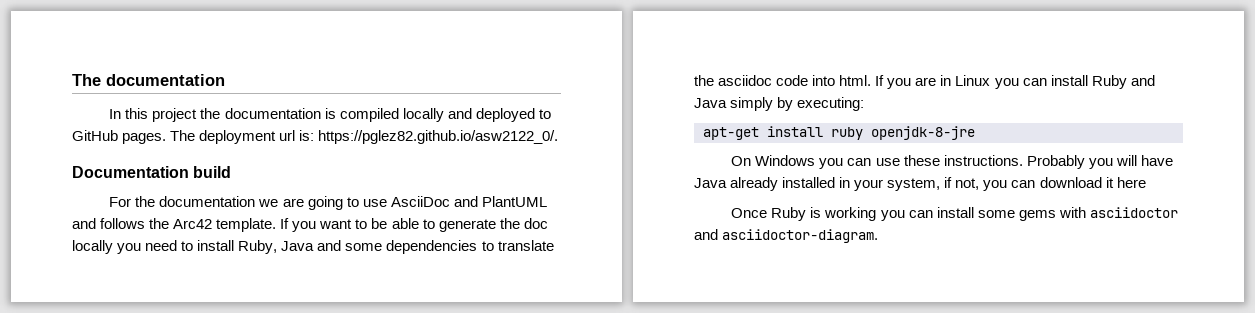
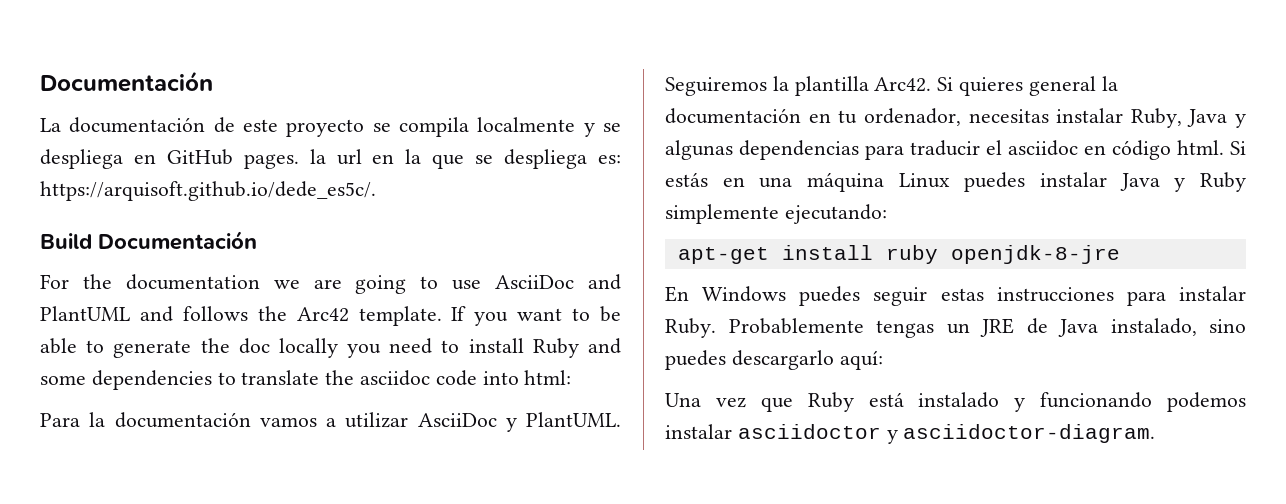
[72,74,225,86] [109,108,551,122] [72,130,559,144] [72,166,232,178] The documentation // In this project the documentation is compiled locally and deployed to GitHub pages. The deployment url is: https://pglez82.github.io/asw2122_0/. // Documentation build -> [40,71,213,92] [40,117,621,137] [40,149,622,169] [40,181,376,201] [40,231,257,250] Documentación // La documentación de este proyecto se compila localmente y se despliega en GitHub pages. la url en la que se despliega es: https://arquisoft.github.io/dede_es5c/. // Build Documentación
[238,240,315,254] Ruby, Java -> [532,338,579,358] Ruby
[839,75,1155,89] [694,97,865,111] [703,126,975,140] [731,155,1173,169] [694,177,1146,191] [731,207,1178,221] [694,229,718,240] html. If you are in Linux you can install Ruby and Java simply by executing: // apt-get install ruby openjdk-8-jre // On Windows you can use these instructions. Probably you will have Java already installed in your system, if not, you can download it here // Once Ruby is working you can install some gems with asciidoctor and -> [524,370,572,385] [40,412,621,432] [665,76,1118,96] [665,108,1246,128] [665,140,1246,160] [665,172,1246,192] [665,204,887,224] [677,245,1120,264] [665,286,1246,306] [665,318,1246,338] [665,350,883,370] [665,392,1246,412] [665,424,898,444] html: // Para la documentación vamos a utilizar AsciiDoc y PlantUML. Seguiremos la plantilla Arc42. Si quieres general la documentación en tu ordenador, necesitas instalar Ruby, Java y algunas dependencias para traducir el asciidoc en código html. Si estás en una máquina Linux puedes instalar Java y Ruby simplemente ejecutando: // apt-get install ruby openjdk-8-jre // En Windows puedes seguir estas instrucciones para instalar Ruby. Probablemente tengas un JRE de Java instalado, sino puedes descargarlo aquí: // Una vez que Ruby está instalado y funcionando podemos instalar asciidoctor y

